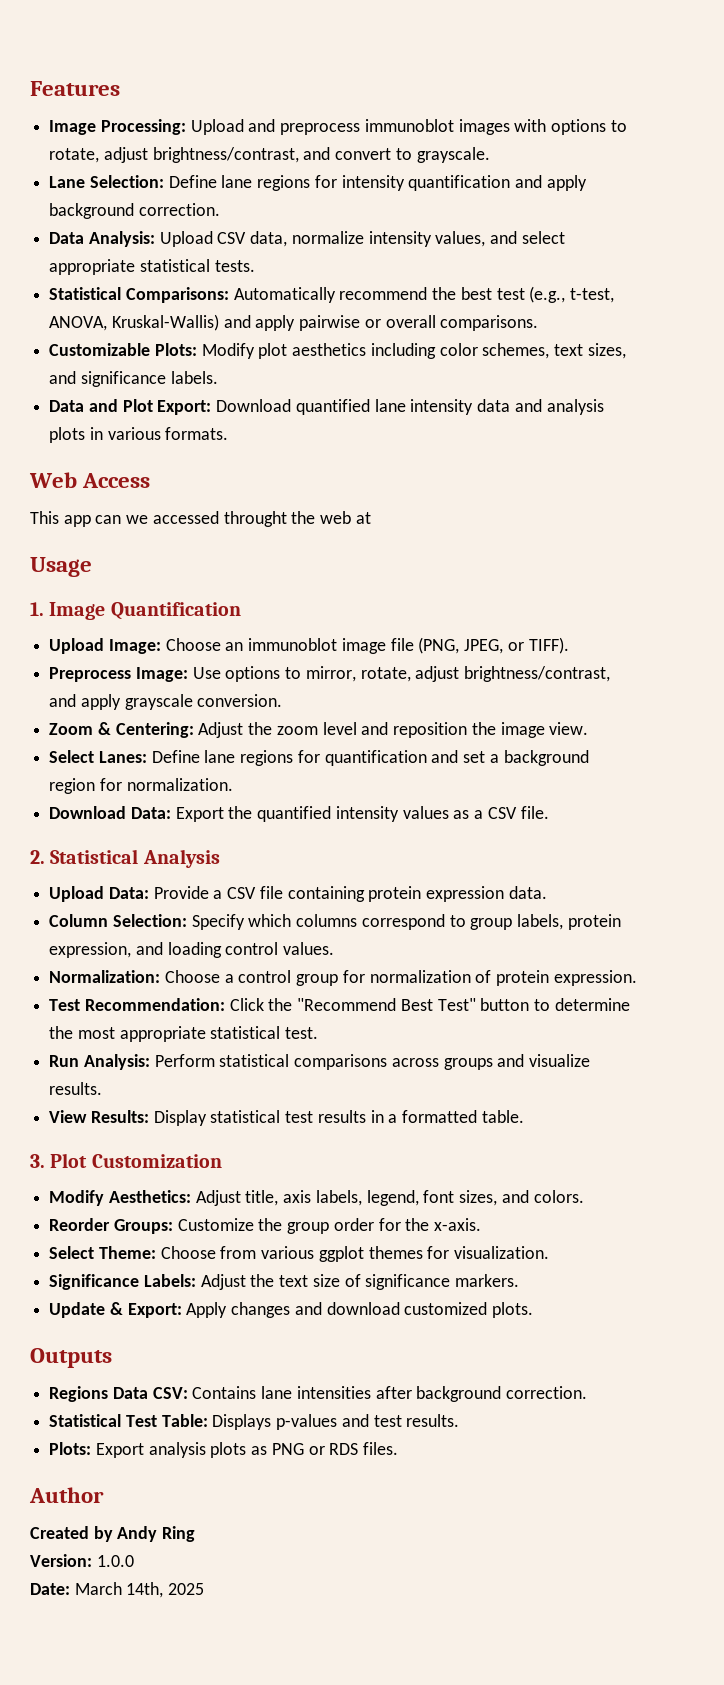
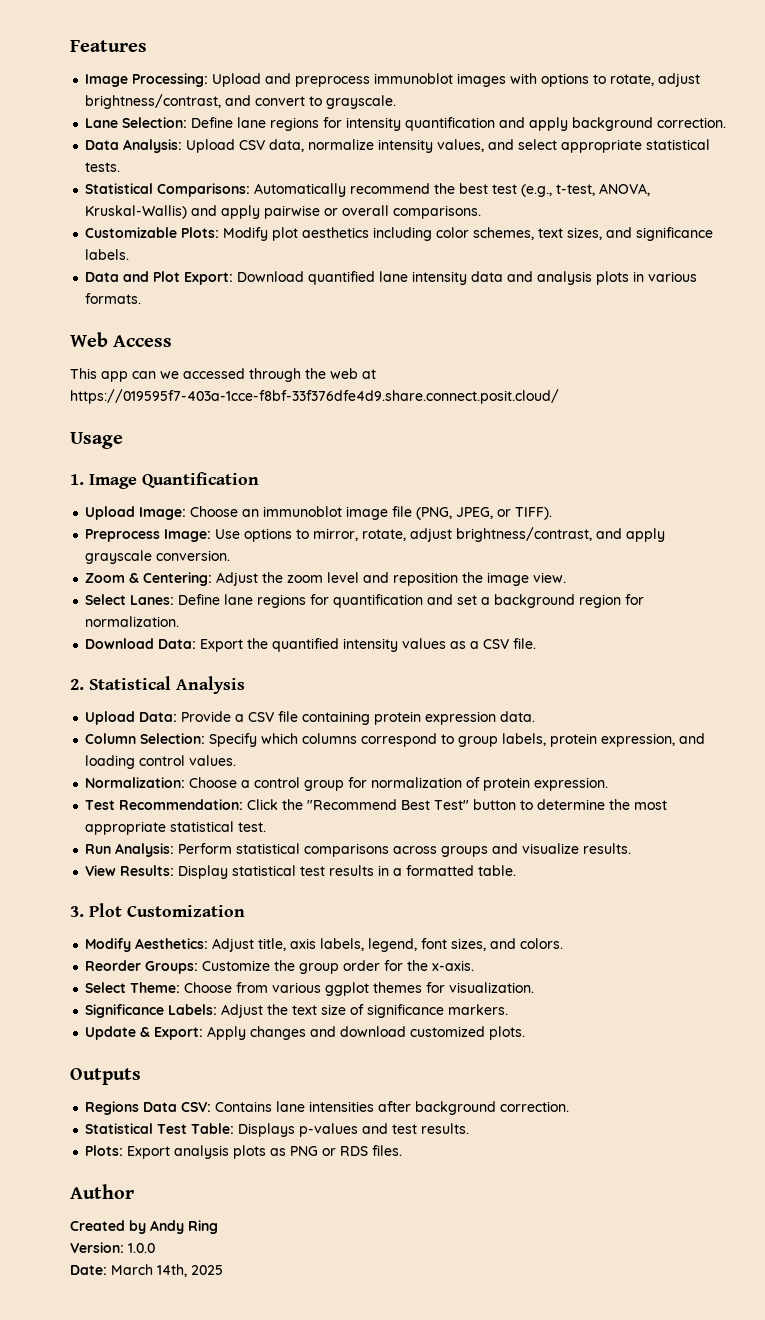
[223,511,287,527] throught -> [249,368,301,382] through
(371, 518) none -> [70,389,559,404] https://019595f7-403a-1cce-f8bf-33f376dfe4d9.share.connect.posit.cloud/

